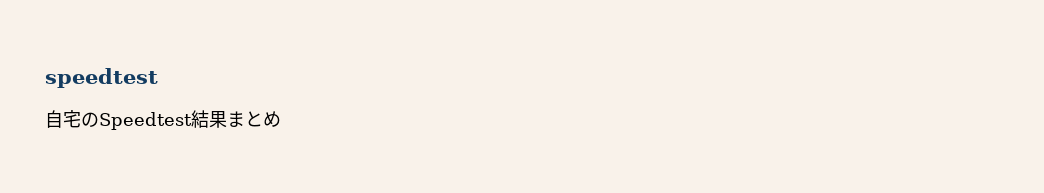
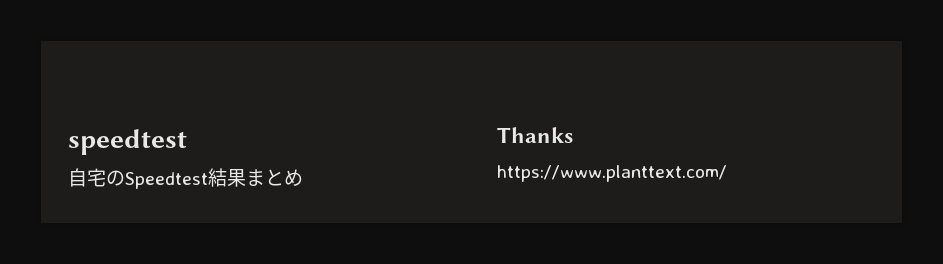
(281, 119) none -> [497,127,573,143] [497,165,727,182] // Thanks // https://www.planttext.com/

